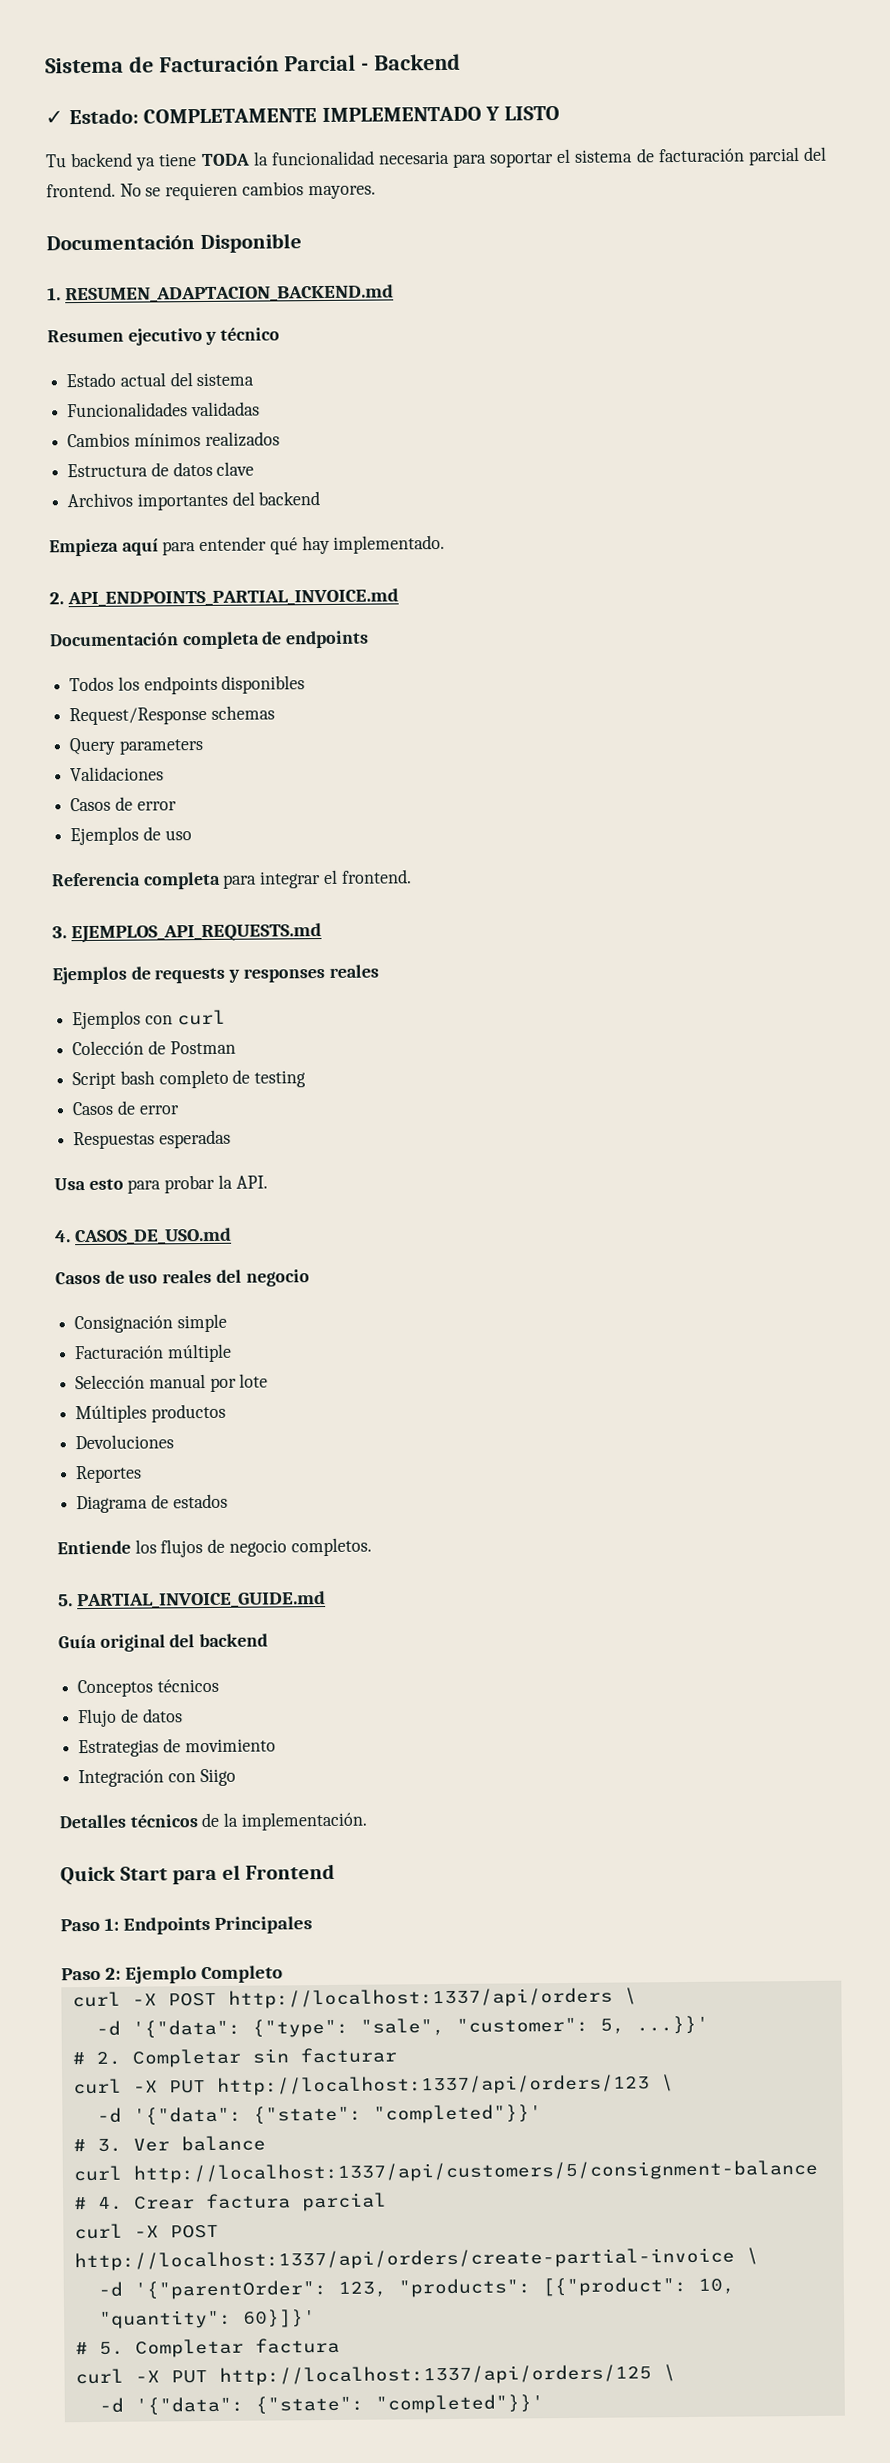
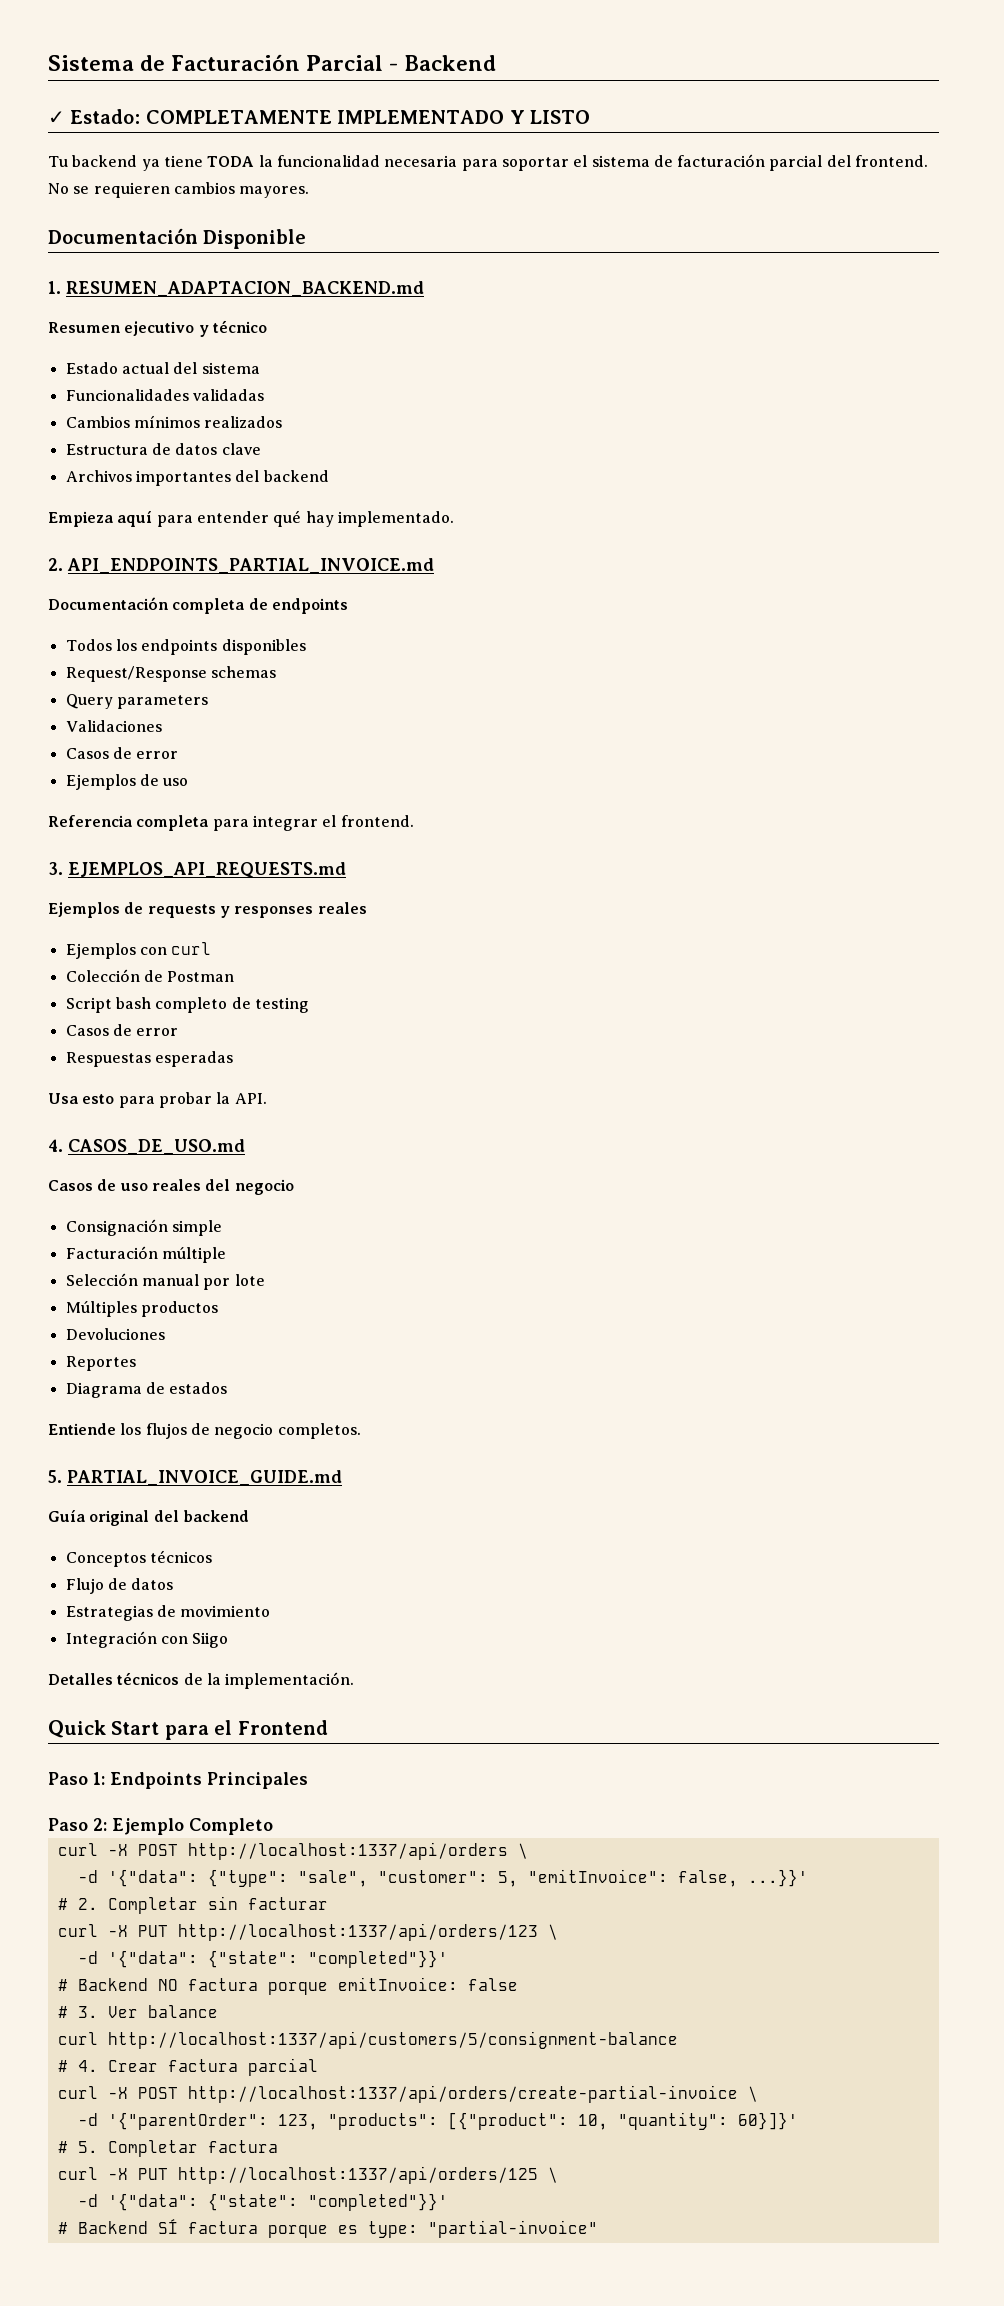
(625, 2026) none -> [527,1869,738,1887] "emitInvoice": false,
(542, 2114) none -> [57,1977,518,1995] // # Backend NO factura porque emitInvoice: false
(544, 2404) none -> [57,2219,598,2238] // # Backend SÍ factura porque es type: "partial-invoice"

